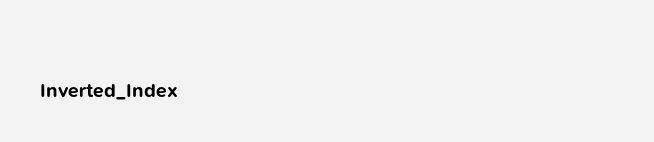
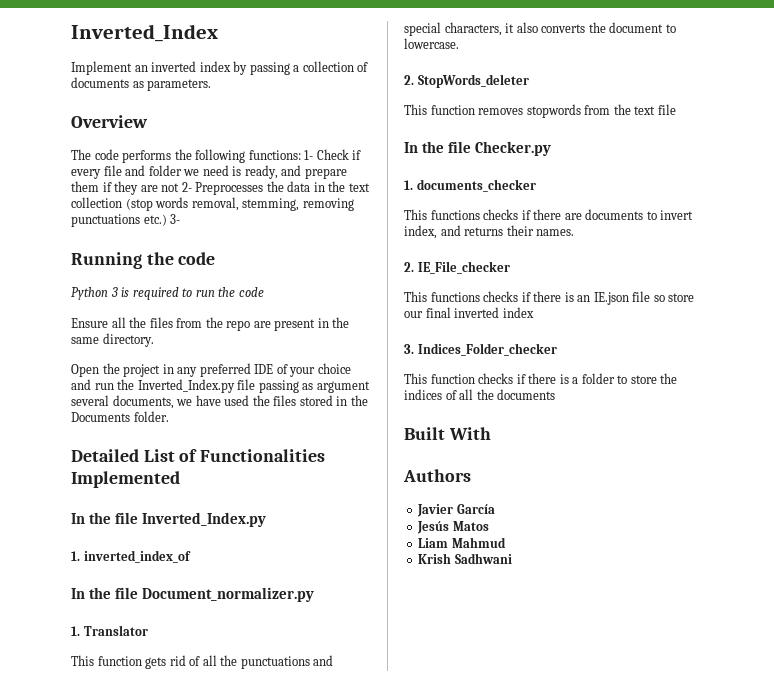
(178, 92) none -> [71,61,369,75] [71,77,212,91] [71,115,148,128] [71,149,362,163] [71,165,347,179] [71,181,370,195] [71,197,354,211] [71,214,181,227] [71,252,216,269] [71,287,264,300] [71,317,350,331] [71,333,154,347] [71,363,351,377] [71,379,370,393] [71,395,368,409] [71,411,169,422] [71,449,326,462] [71,471,180,488] [71,512,267,527] [71,550,191,563] [71,587,315,602] [71,625,148,636] [71,655,334,669] [404,22,676,36] [404,38,459,49] [404,74,529,88] [404,104,676,118] [404,141,552,156] [404,179,536,192] [404,209,694,220] [404,225,575,239] [404,261,510,274] [404,291,695,305] [404,307,534,318] [404,343,557,356] [404,373,678,384] [404,389,556,400] [404,427,491,440] [403,469,471,482] [417,504,495,517] [417,521,489,534] [418,537,506,548] [418,553,512,564] // Implement an inverted index by passing a collection of documents as parameters. // Overview // The code performs the following functions: 1- Check if every file and folder we need is ready, and prepare them if they are not 2- Preprocesses the data in the text collection (stop words removal, stemming, removing punctuations etc.) 3- // Running the code // Python 3 is required to run the code // Ensure all the files from the repo are present in the same directory. // Open the project in any preferred IDE of your choice and run the Inverted_Index.py file passing as argument several documents, we have used the files stored in the Documents folder. // Detailed List of Functionalities Implemented // In the file Inverted_Index.py // 1. inverted_index_of // In the file Document_normalizer.py // 1. Translator // This function gets rid of all the punctuations and special characters, it also converts the document to lowercase. // 2. StopWords_deleter // This function removes stopwords from the text file // In the file Checker.py // 1. documents_checker // This functions checks if there are documents to invert index, and returns their names. // 2. IE_File_checker // This functions checks if there is an IE.json file so store our final inverted index // 3. Indices_Folder_checker // This function checks if there is a folder to store the indices of all the documents // Built With // Authors // Javier García // Jesús Matos // Liam Mahmud // Krish Sadhwani

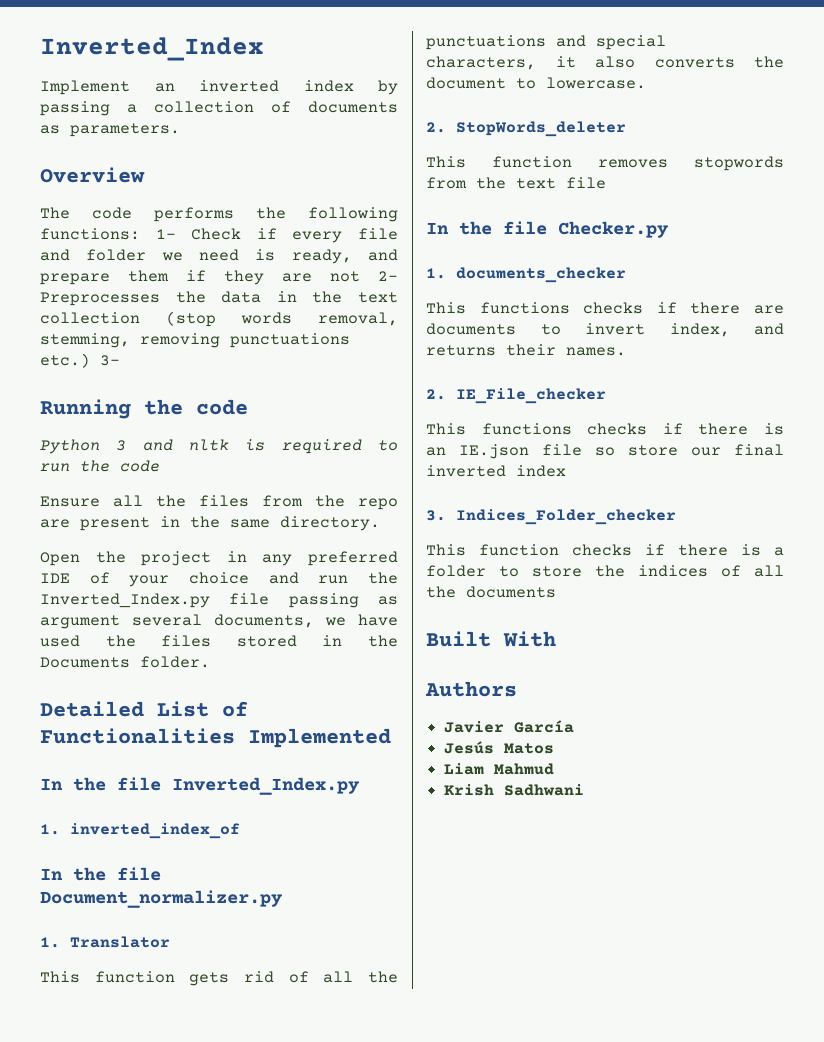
(118, 292) none -> [142,439,229,451] and nltk

